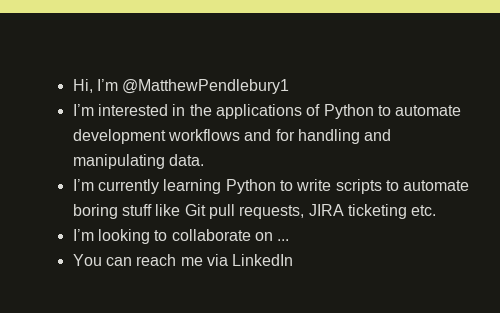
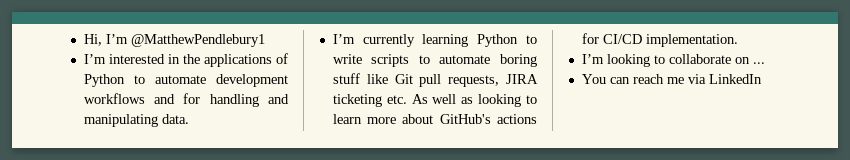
(437, 210) none -> [411,94,537,107] [332,114,537,124] [581,33,738,47] As well as looking to learn more about GitHub's actions for CI/CD implementation.

